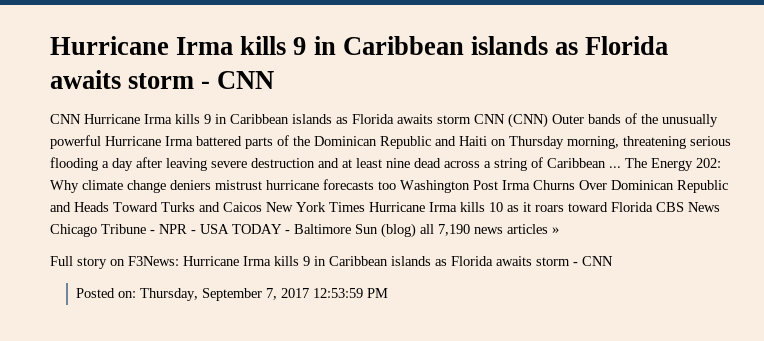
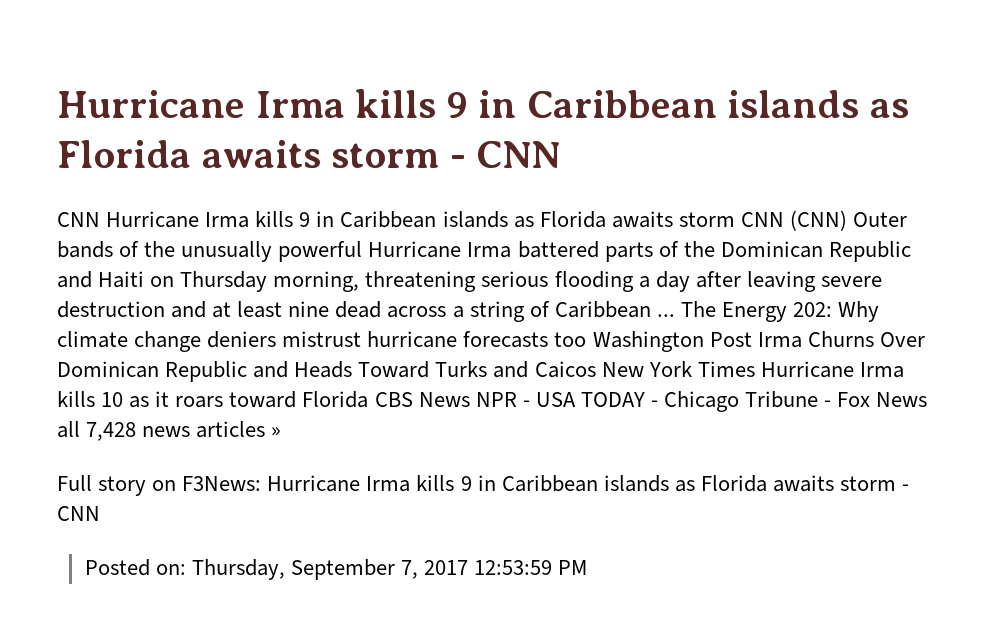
[50,224,155,237] Chicago Tribune - -> (470, 399) none
[294,223,470,238] Baltimore Sun (blog) all 7,190 -> [664,391,928,412] [57,421,137,441] Chicago Tribune - Fox News all 7,428

